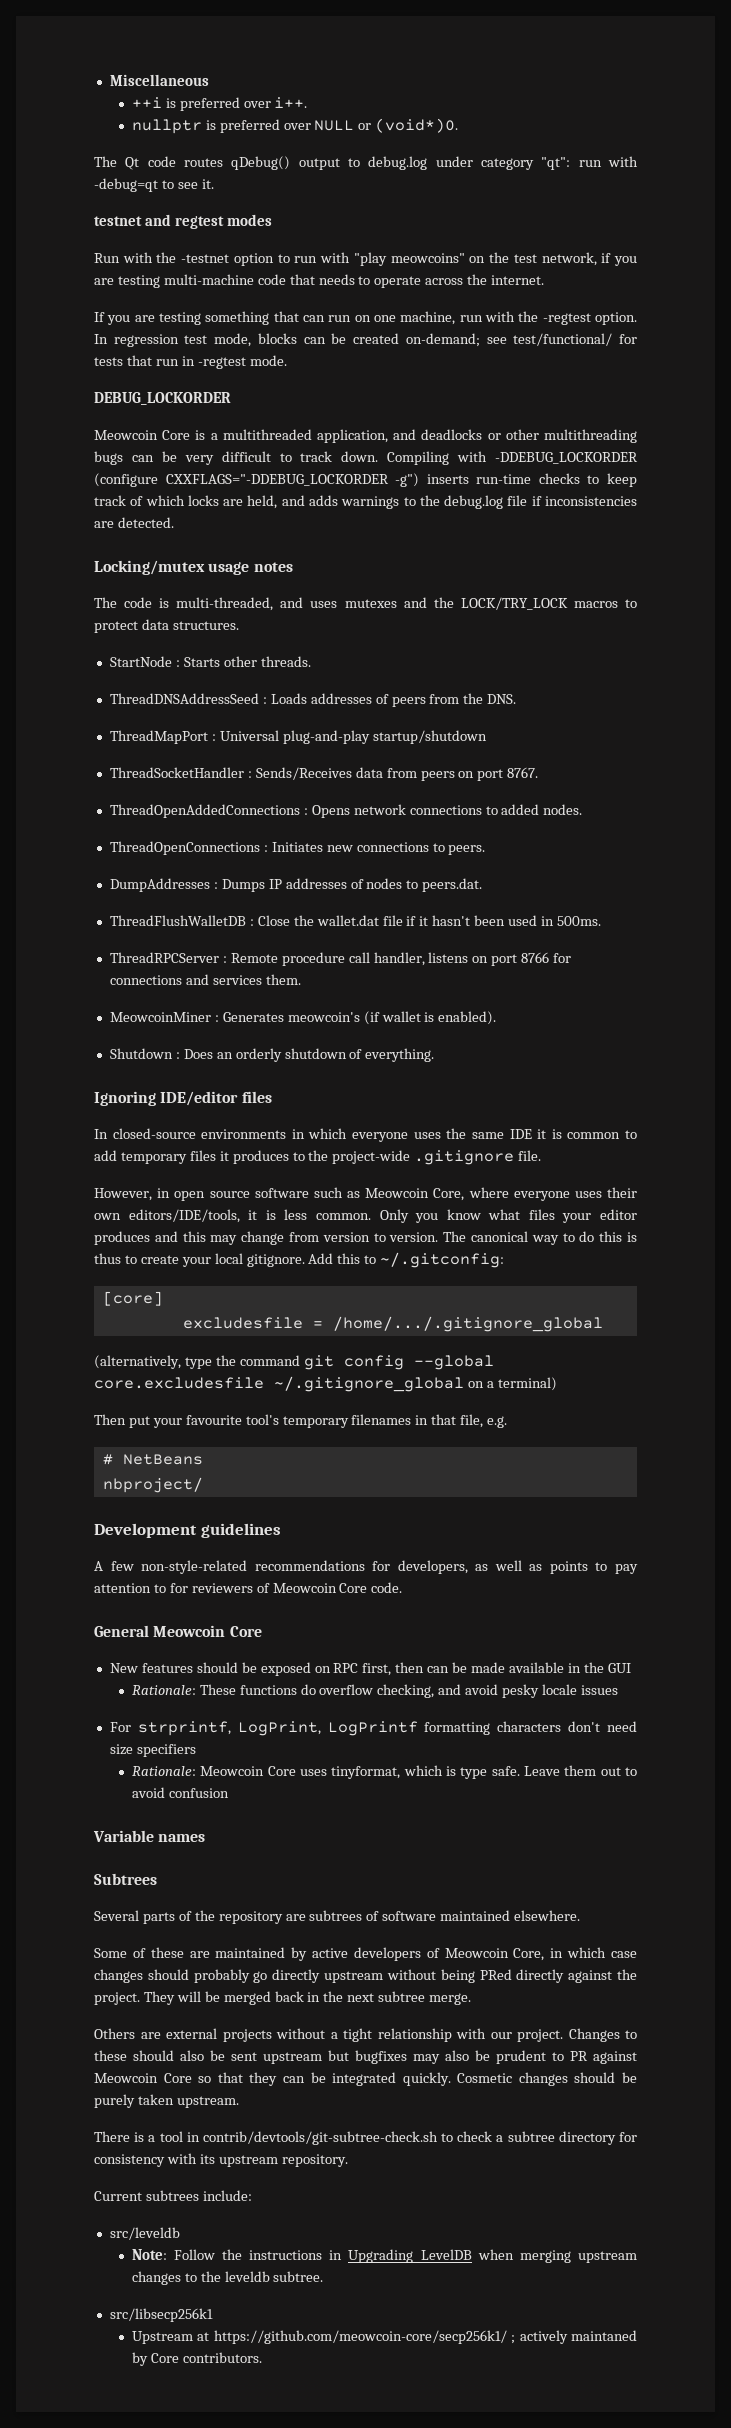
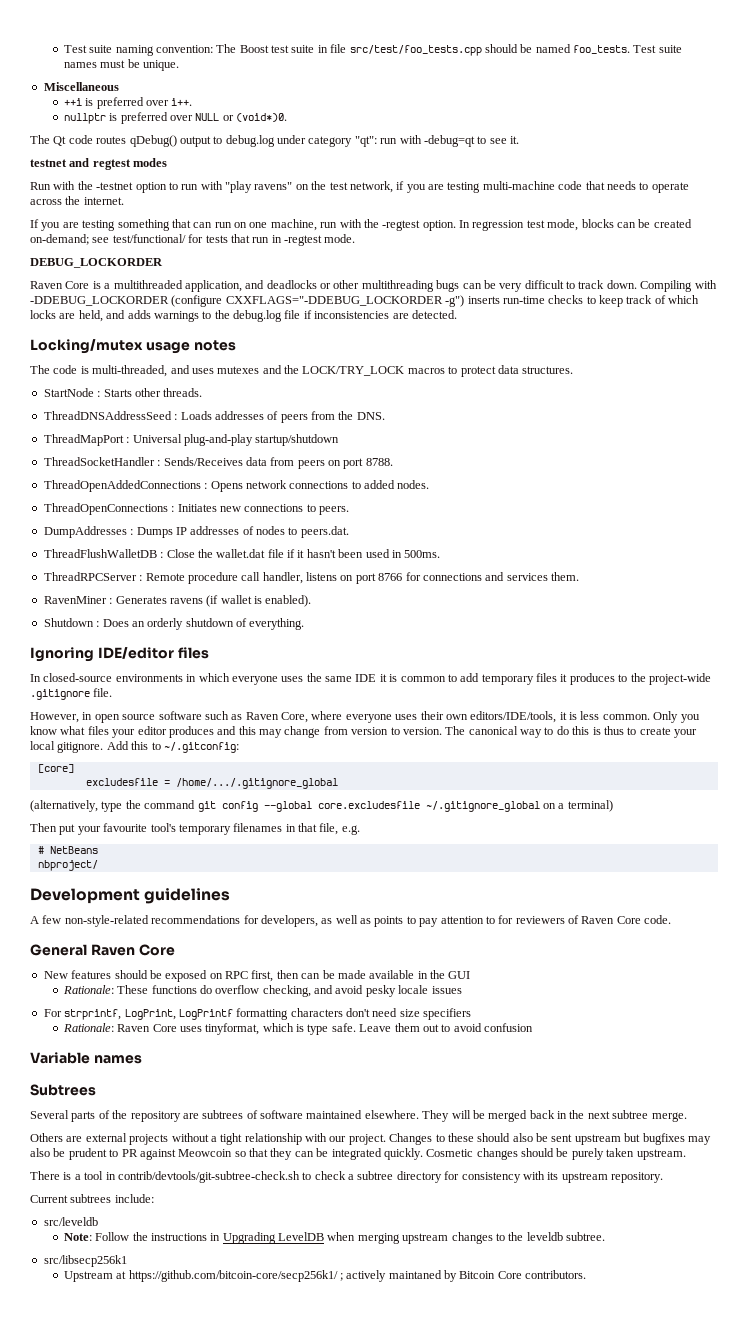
(109, 80) none -> [63,44,682,56] [63,59,179,71] Test suite naming convention: The Boost test suite in file src/test/foo_tests.cpp should be named foo_tests. Test suite names must be unique. //
[390,253,465,263] meowcoins" -> [254,182,293,190] ravens"
[94,430,158,440] Meowcoin -> [30,281,63,289] Raven
[507,767,539,778] 8767. -> [365,458,393,466] 8788.
[109,1012,211,1022] MeowcoinMiner -> [43,596,107,604] RavenMiner
[287,1012,360,1022] meowcoin's -> [169,598,203,604] ravens
[365,1188,430,1198] Meowcoin -> [245,712,279,720] Raven
[272,1583,337,1593] Meowcoin -> [581,916,615,924] Raven
[153,1625,226,1637] Meowcoin -> [90,944,135,956] Raven
[200,1766,265,1776] Meowcoin -> [117,1024,151,1032] Raven
[94,1947,638,1961] [94,1969,638,1983] [94,1992,140,2005] // Some of these are maintained by active developers of Meowcoin Core, in which case changes should probably go directly upstream without being PRed directly against the project. -> (419, 1114) none
[163,2073,192,2083] Core -> (233, 1153) none
[213,2330,507,2344] https://github.com/meowcoin-core/secp256k1/ -> [128,1270,338,1282] https://github.com/bitcoin-core/secp256k1/
(148, 2359) none -> [459,1271,496,1279] Bitcoin

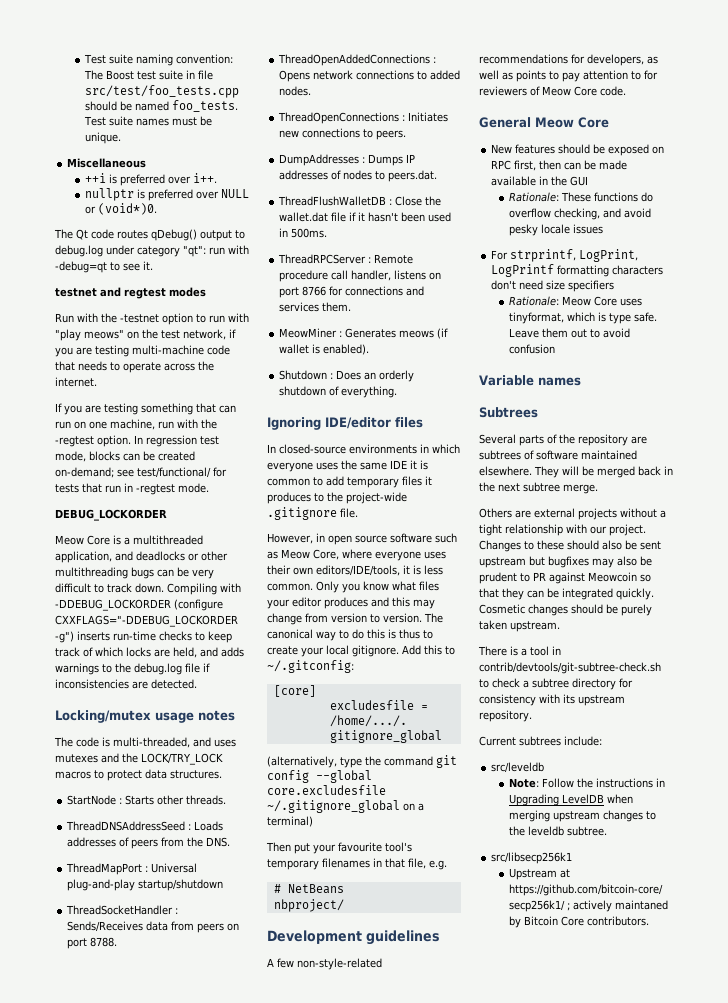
[254,182,293,190] ravens" -> [84,329,124,339] meows"
[30,281,63,289] Raven -> [55,535,84,545] Meow
[43,596,107,604] RavenMiner -> [279,328,338,338] MeowMiner
[169,598,203,604] ravens -> [399,330,435,338] meows
[245,712,279,720] Raven -> [281,549,310,559] Meow
[581,916,615,924] Raven -> [542,86,571,96] Meow
[90,944,135,956] Raven -> [535,117,574,128] Meow
[117,1024,151,1032] Raven -> [561,296,591,306] Meow

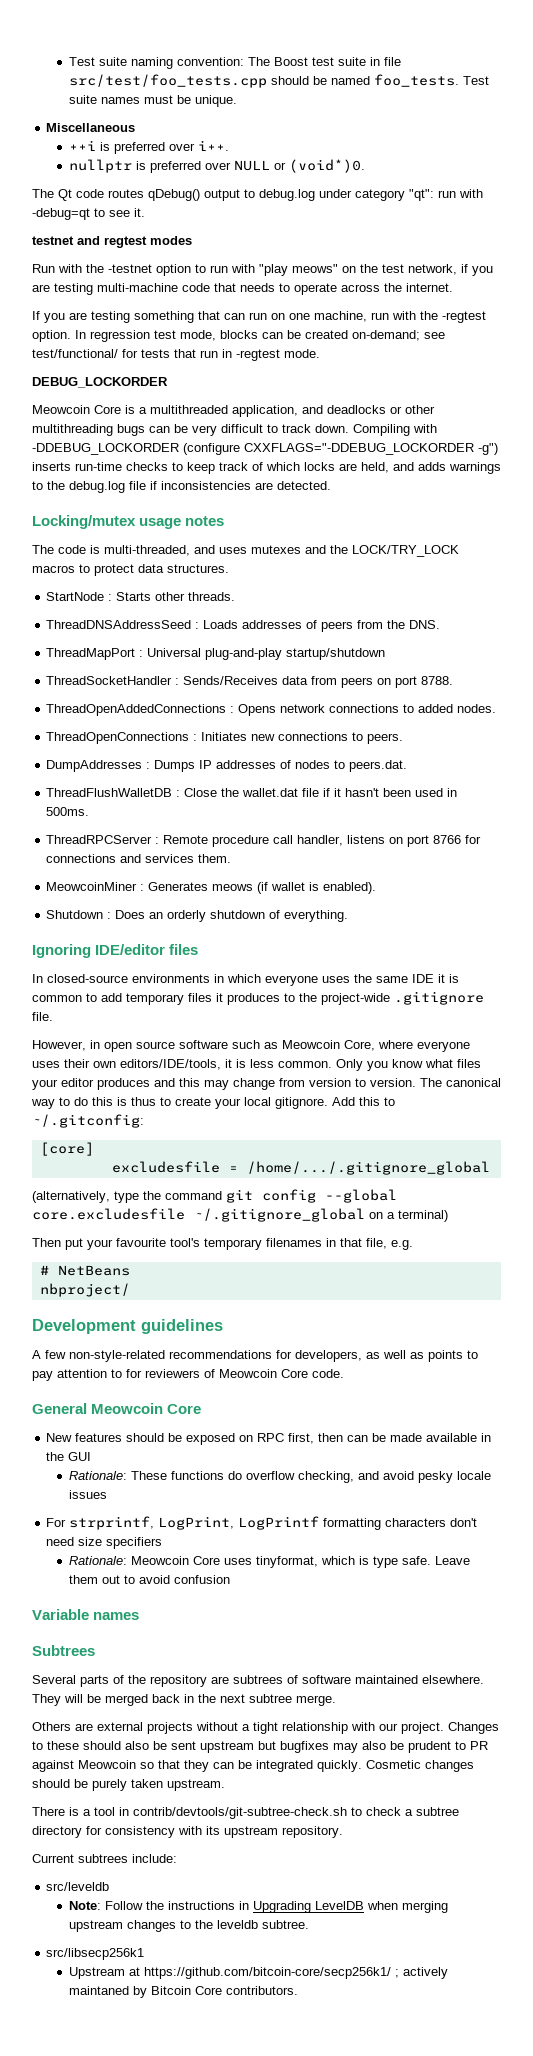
[55,535,84,545] Meow -> [32,405,90,414] Meowcoin
[279,328,338,338] MeowMiner -> [46,882,138,891] MeowcoinMiner
[281,549,310,559] Meow -> [282,1040,340,1049] Meowcoin
[542,86,571,96] Meow -> [219,1369,277,1378] Meowcoin
[535,117,574,128] Meow -> [91,1403,164,1414] Meowcoin
[561,296,591,306] Meow -> [130,1556,189,1565] Meowcoin

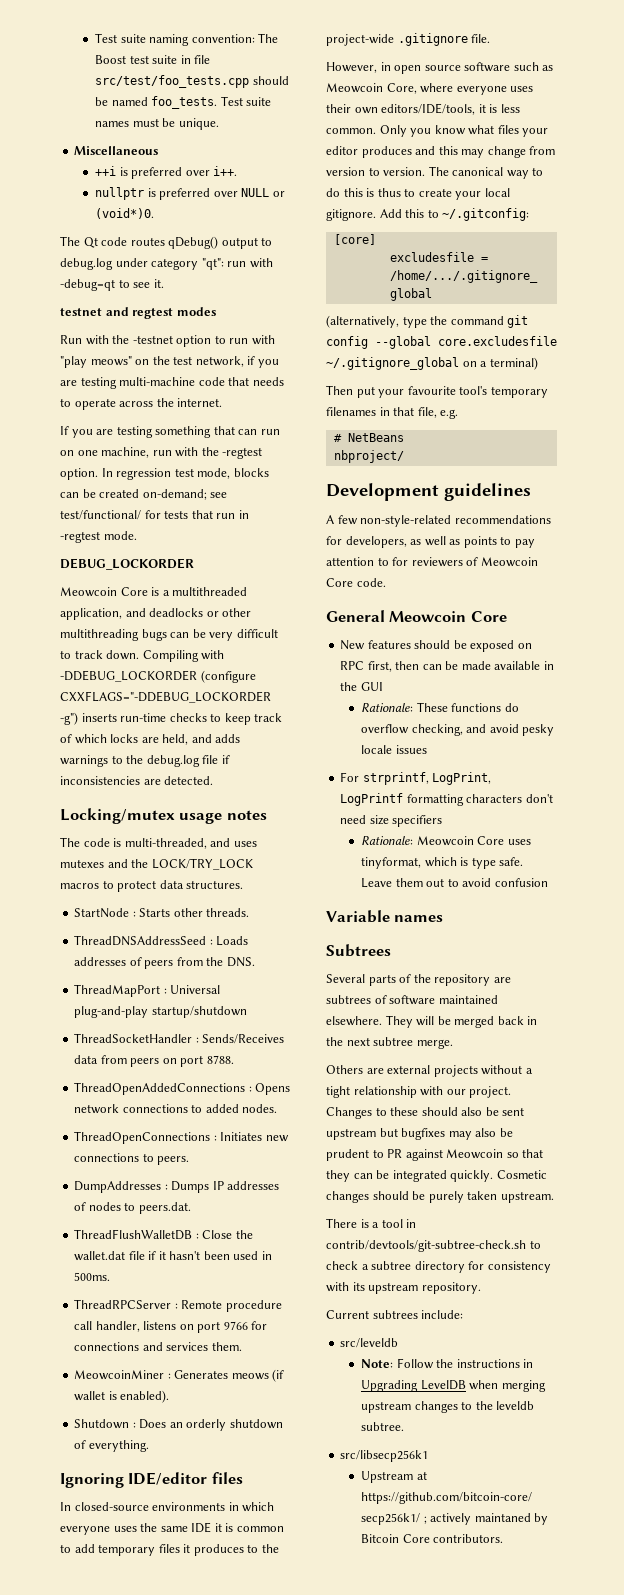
[433,835,462,844] 8766 -> [223,1321,248,1330] 9766

